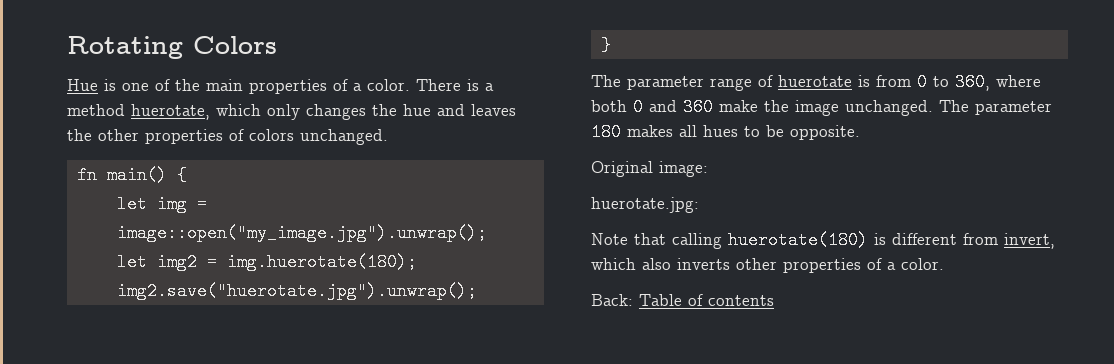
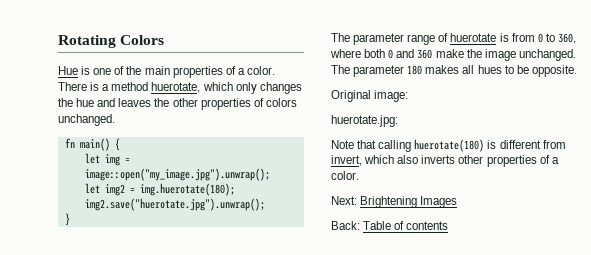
(944, 264) none -> [331,196,458,208] // Next: Brightening Images

